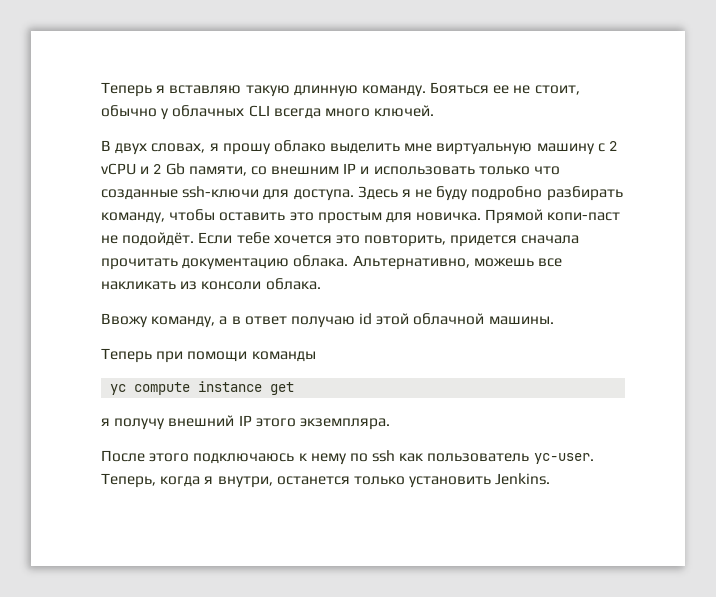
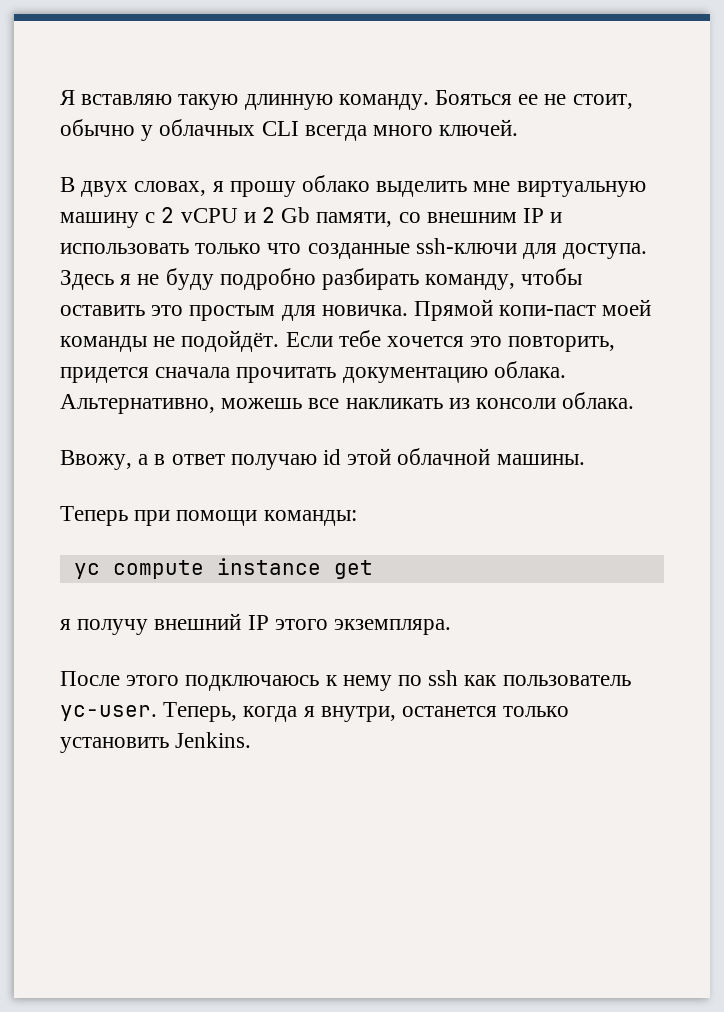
[101,82,166,97] Теперь я -> [60,90,75,105] Я
(621, 216) none -> [602,299,652,316] [60,336,147,352] моей команды
[101,313,216,328] Ввожу команду, -> [60,450,132,470] Ввожу,
[251,351,316,362] команды -> [263,510,357,526] команды:

